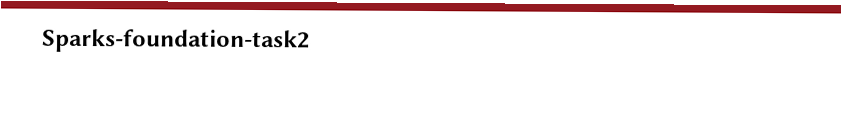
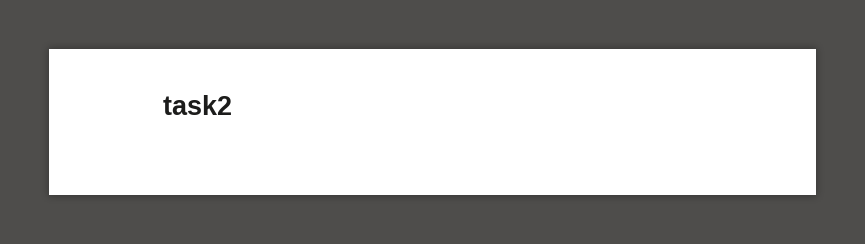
[42,28,310,54] Sparks-foundation-task2 -> [163,95,232,115] task2

